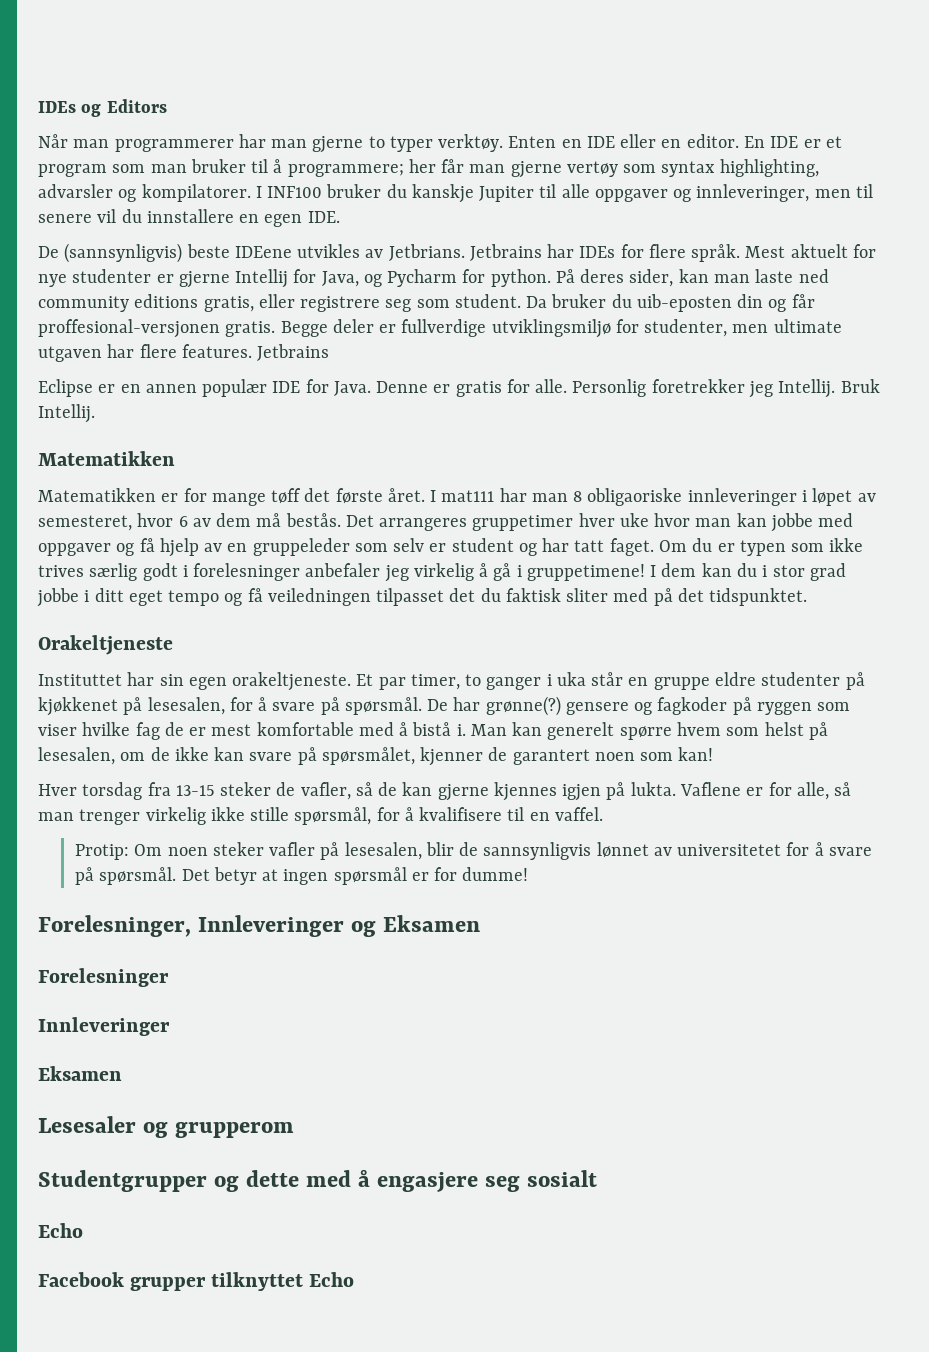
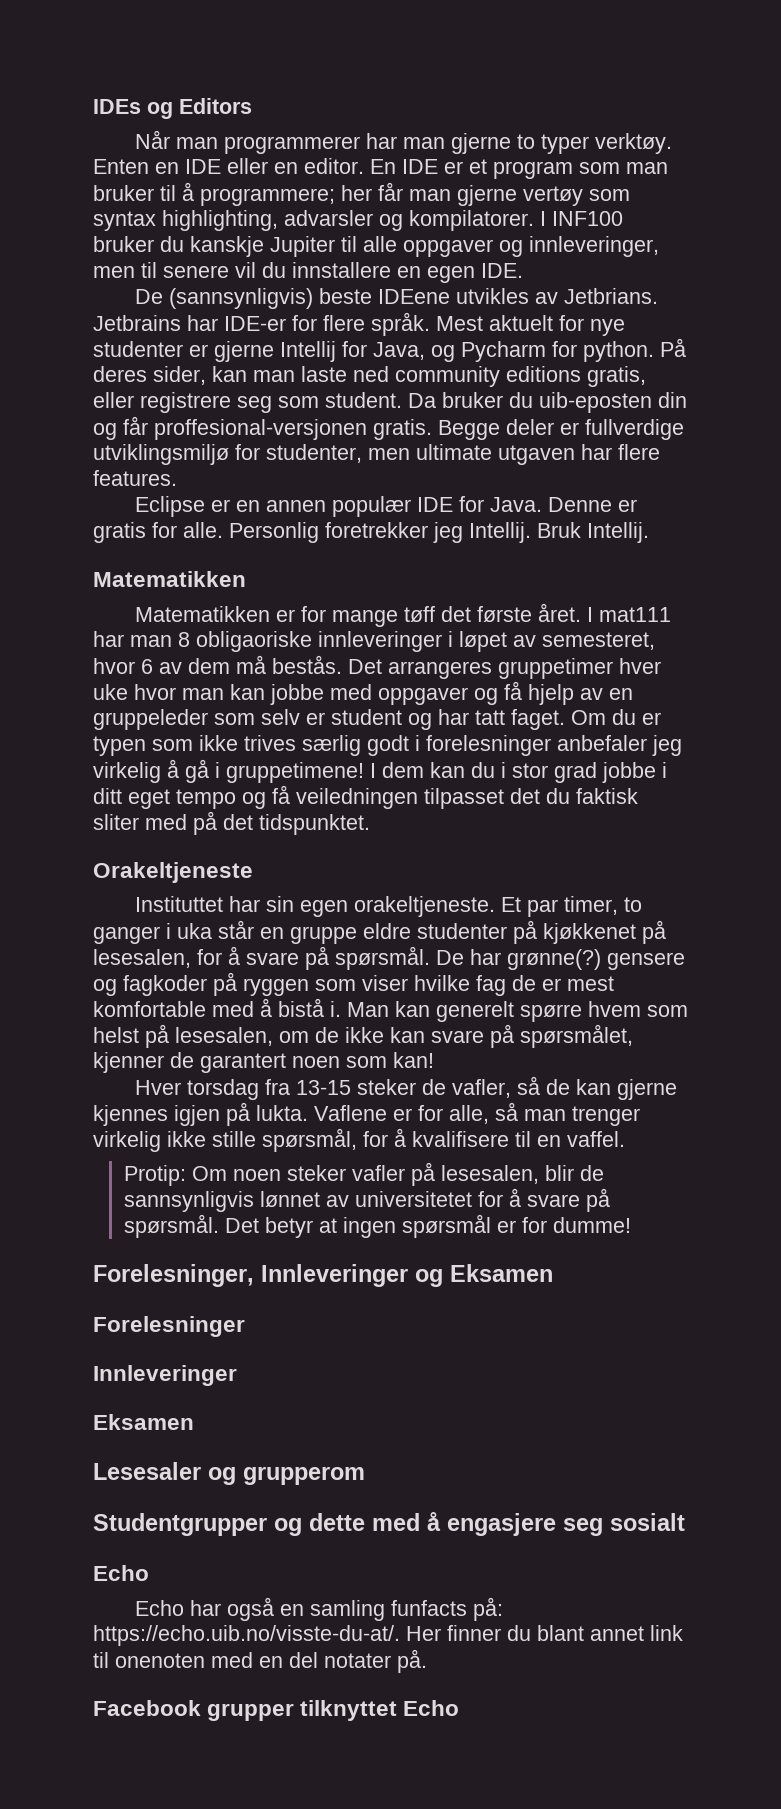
[579,246,616,258] IDEs -> [224,316,286,331] IDE-er
[257,344,330,361] Jetbrains -> (177, 478) none
(83, 1230) none -> [134,1597,503,1621] [93,1625,683,1646] [93,1649,427,1673] // Echo har også en samling funfacts på: https://echo.uib.no/visste-du-at/. Her finner du blant annet link til onenoten med en del notater på.

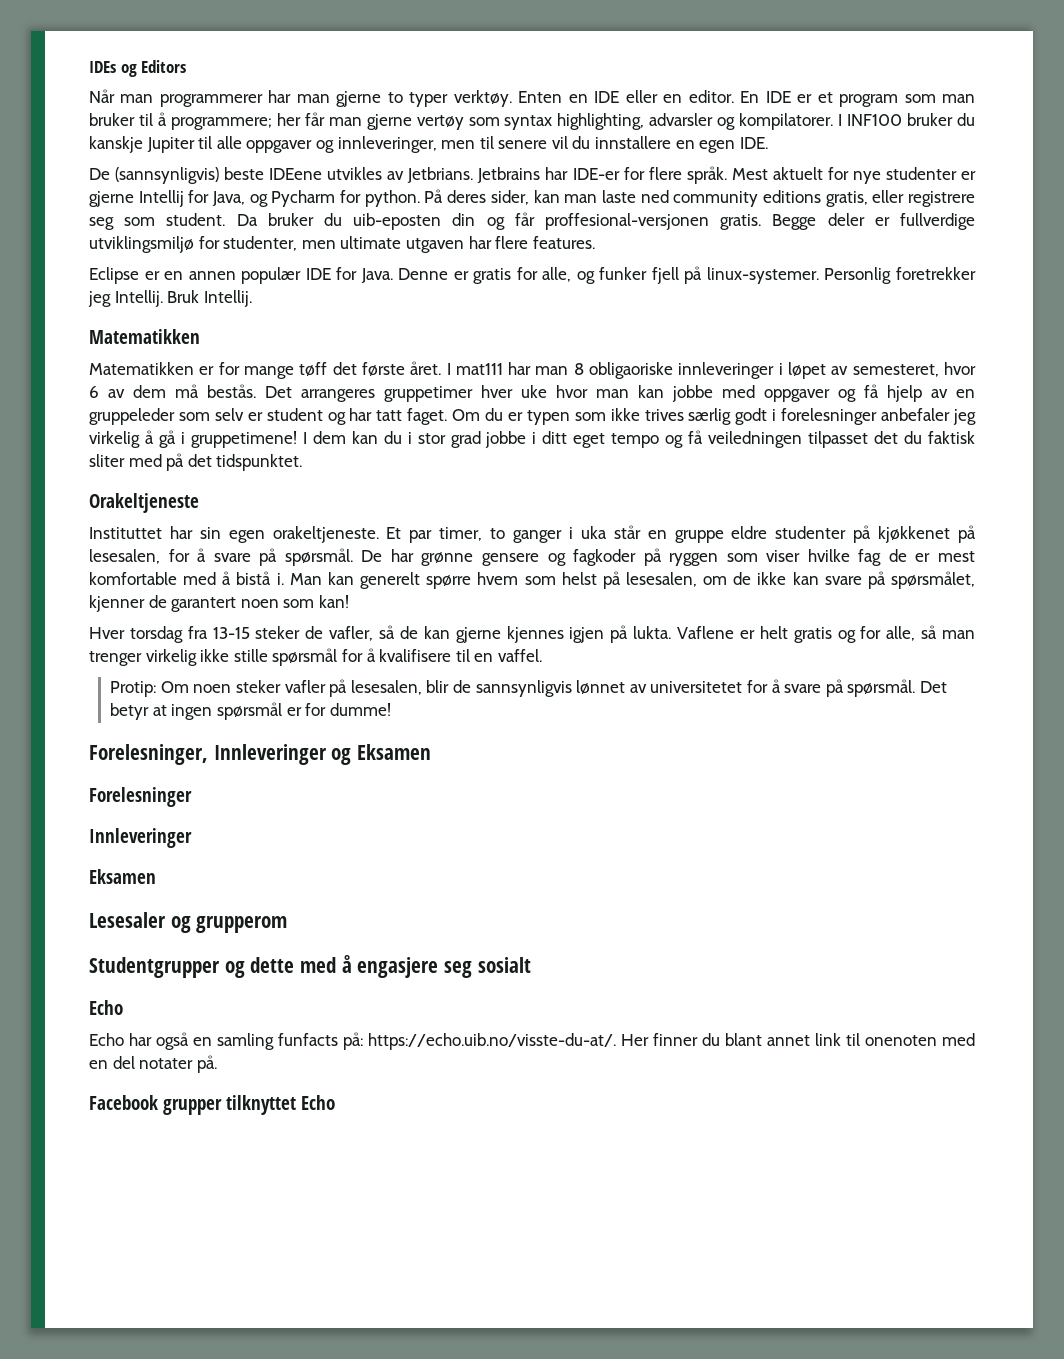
[183,522,223,538] alle. -> [542,266,819,284] alle, og funker fjell på linux-systemer.
[507,949,601,970] grønne(?) -> [421,552,474,566] grønne
(412, 1114) none -> [759,626,856,643] helt gratis og
[262,1128,357,1152] spørsmål, -> [272,648,338,666] spørsmål

